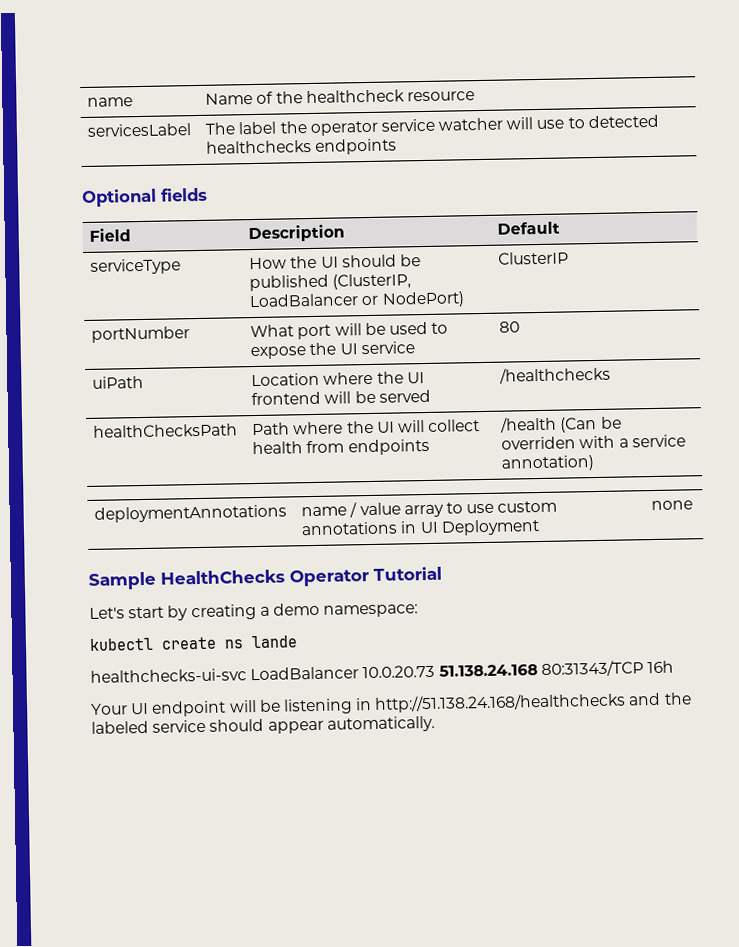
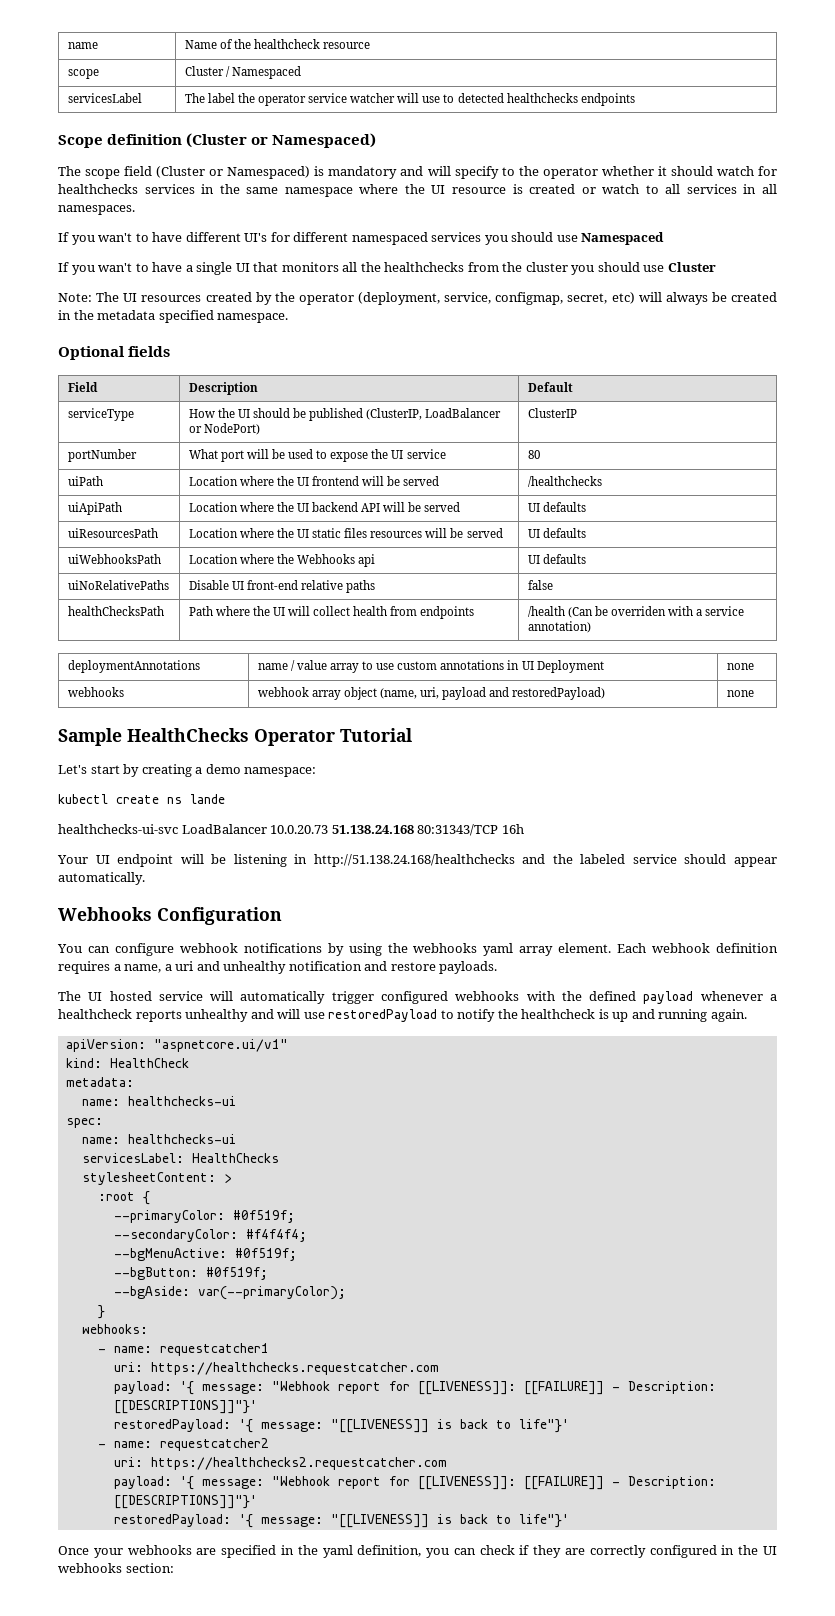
(475, 96) none -> [67,69,99,79] [184,66,301,79] // scope | Cluster / Namespaced
(398, 146) none -> [58,133,377,148] [58,166,777,179] [58,184,777,197] [58,205,135,215] [58,232,665,245] [58,262,716,275] [58,292,777,305] [58,310,289,323] // Scope definition (Cluster or Namespaced) // The scope field (Cluster or Namespaced) is mandatory and will specify to the operator whether it should watch for healthchecks services in the same namespace where the UI resource is created or watch to all services in all namespaces. // If you wan't to have different UI's for different namespaced services you should use Namespaced // If you wan't to have a single UI that monitors all the healthchecks from the cluster you should use Cluster // Note: The UI resources created by the operator (deployment, service, configmap, secret, etc) will always be created in the metadata specified namespace.
(612, 375) none -> [67,502,122,515] [188,502,461,512] [527,502,586,512] [67,528,158,538] [188,528,503,538] [527,528,586,538] [67,554,161,564] [188,554,375,567] [527,554,586,564] [67,580,169,590] [188,580,375,593] [527,580,553,590] // uiApiPath | Location where the UI backend API will be served | UI defaults // uiResourcesPath | Location where the UI static files resources will be served | UI defaults // uiWebhooksPath | Location where the Webhooks api | UI defaults // uiNoRelativePaths | Disable UI front-end relative paths | false
(694, 505) none -> [67,687,124,697] [257,687,606,700] [726,690,754,697] // webhooks | webhook array object (name, uri, payload and restoredPayload) | none
(435, 724) none -> [58,907,282,925] [57,943,779,956] [58,961,498,974] [58,991,778,1004] [58,1009,747,1022] [65,1039,288,1052] [65,1058,189,1068] [65,1077,134,1087] [81,1096,236,1106] [65,1118,103,1128] [81,1134,236,1144] [81,1153,279,1163] [81,1172,232,1185] [97,1191,150,1205] [113,1210,295,1223] [113,1229,307,1242] [113,1248,297,1261] [113,1267,268,1280] [113,1286,346,1300] [97,1305,105,1319] [81,1324,148,1334] [97,1343,269,1356] [113,1362,439,1375] [113,1381,716,1395] [113,1400,257,1414] [113,1419,569,1433] [97,1438,269,1451] [113,1457,447,1470] [113,1476,716,1490] [113,1495,257,1509] [113,1514,569,1528] [58,1545,777,1558] [58,1563,174,1573] // Webhooks Configuration // You can configure webhook notifications by using the webhooks yaml array element. Each webhook definition requires a name, a uri and unhealthy notification and restore payloads. // The UI hosted service will automatically trigger configured webhooks with the defined payload whenever a healthcheck reports unhealthy and will use restoredPayload to notify the healthcheck is up and running again. // apiVersion: "aspnetcore.ui/v1" // kind: HealthCheck // metadata: // name: healthchecks-ui // spec: // name: healthchecks-ui // servicesLabel: HealthChecks // stylesheetContent: > // :root { // --primaryColor: #0f519f; // --secondaryColor: #f4f4f4; // --bgMenuActive: #0f519f; // --bgButton: #0f519f; // --bgAside: var(--primaryColor); // } // webhooks: // - name: requestcatcher1 // uri: https://healthchecks.requestcatcher.com // payload: '{ message: "Webhook report for [[LIVENESS]]: [[FAILURE]] - Description: [[DESCRIPTIONS]]"}' // restoredPayload: '{ message: "[[LIVENESS]] is back to life"}' // - name: requestcatcher2 // uri: https://healthchecks2.requestcatcher.com // payload: '{ message: "Webhook report for [[LIVENESS]]: [[FAILURE]] - Description: [[DESCRIPTIONS]]"}' // restoredPayload: '{ message: "[[LIVENESS]] is back to life"}' // Once your webhooks are specified in the yaml definition, you can check if they are correctly configured in the UI webhooks section:

